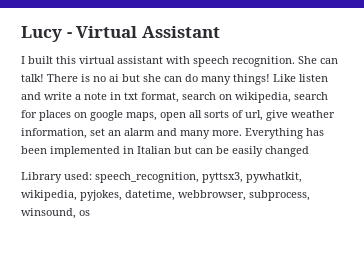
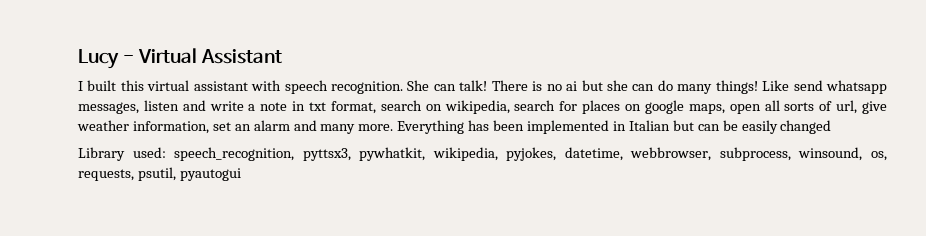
(296, 78) none -> [793,80,887,94] [78,102,139,114] send whatsapp messages,
[79,210,90,216] os -> [870,151,887,161] [78,167,241,181] os, requests, psutil, pyautogui

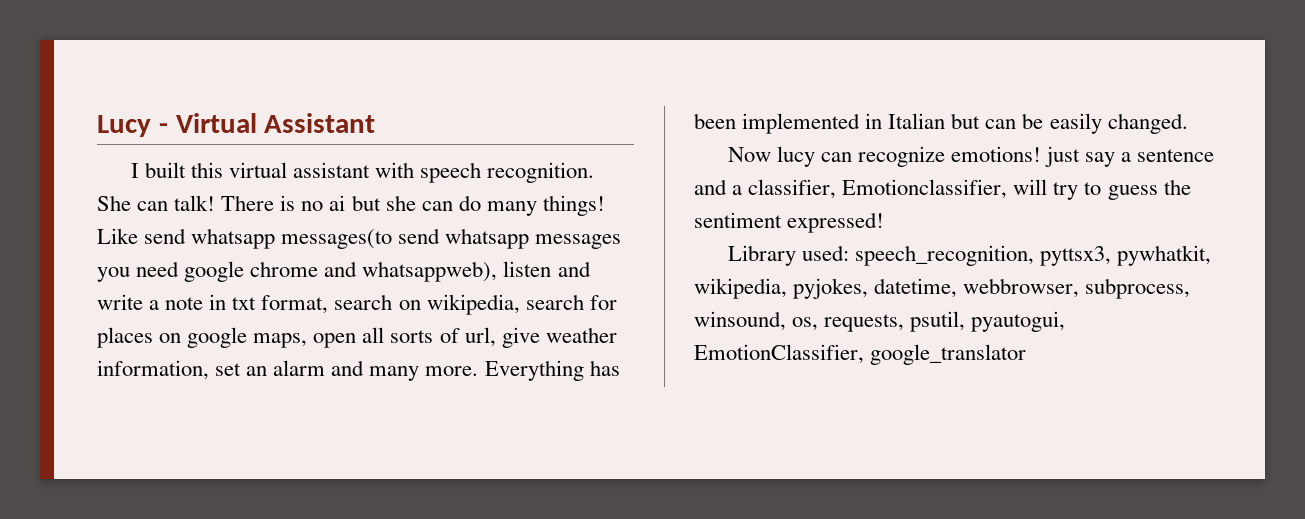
[78,102,139,114] messages, -> [281,228,622,249] [97,261,498,282] messages(to send whatsapp messages you need google chrome and whatsappweb),
[780,120,832,134] changed -> [1107,113,1188,134] [727,146,1215,167] [694,179,1191,200] [694,212,885,233] changed. // Now lucy can recognize emotions! just say a sentence and a classifier, Emotionclassifier, will try to guess the sentiment expressed!
[179,168,241,181] pyautogui -> [971,311,1066,332] [694,344,1027,365] pyautogui, EmotionClassifier, google_translator

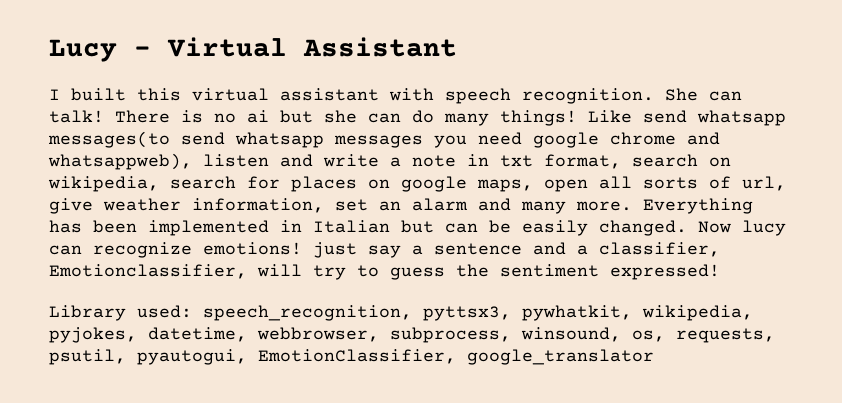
(1188, 123) // -> (687, 228) none

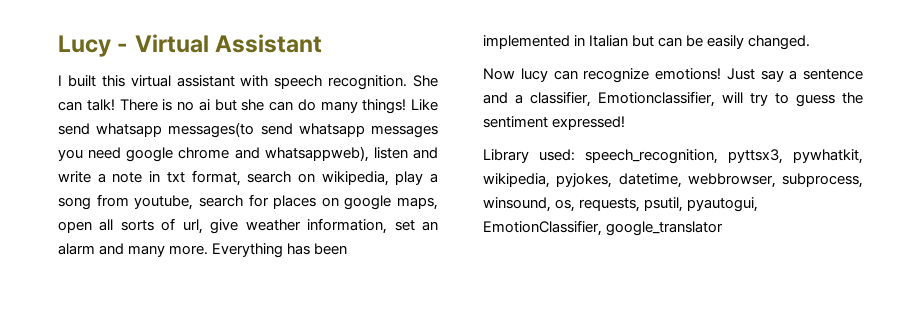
(159, 184) none -> [395,171,438,185] [58,194,194,210] play a song from youtube,
(687, 228) none -> (811, 42) //
[313,242,357,258] just -> [726,68,755,80] Just

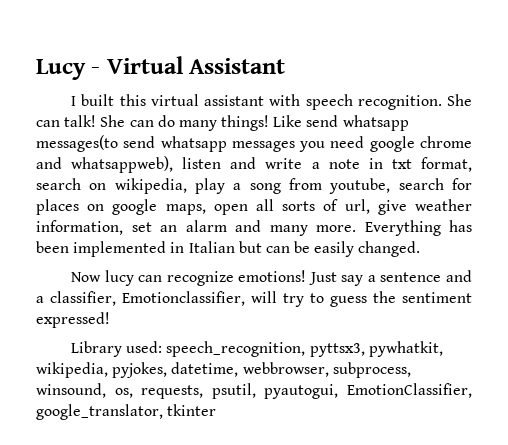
[119,99,265,111] There is no ai but she -> [100,115,126,127] She
[606,221,724,236] google_translator -> [36,404,217,420] google_translator, tkinter

